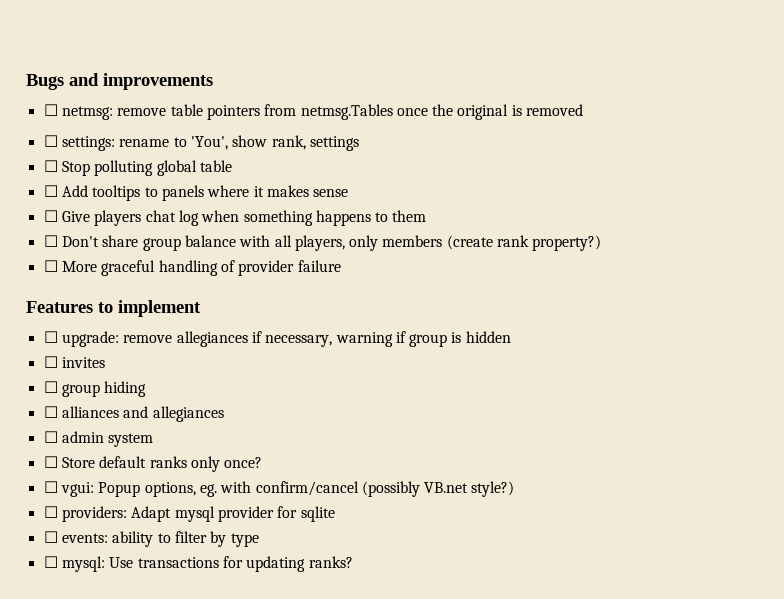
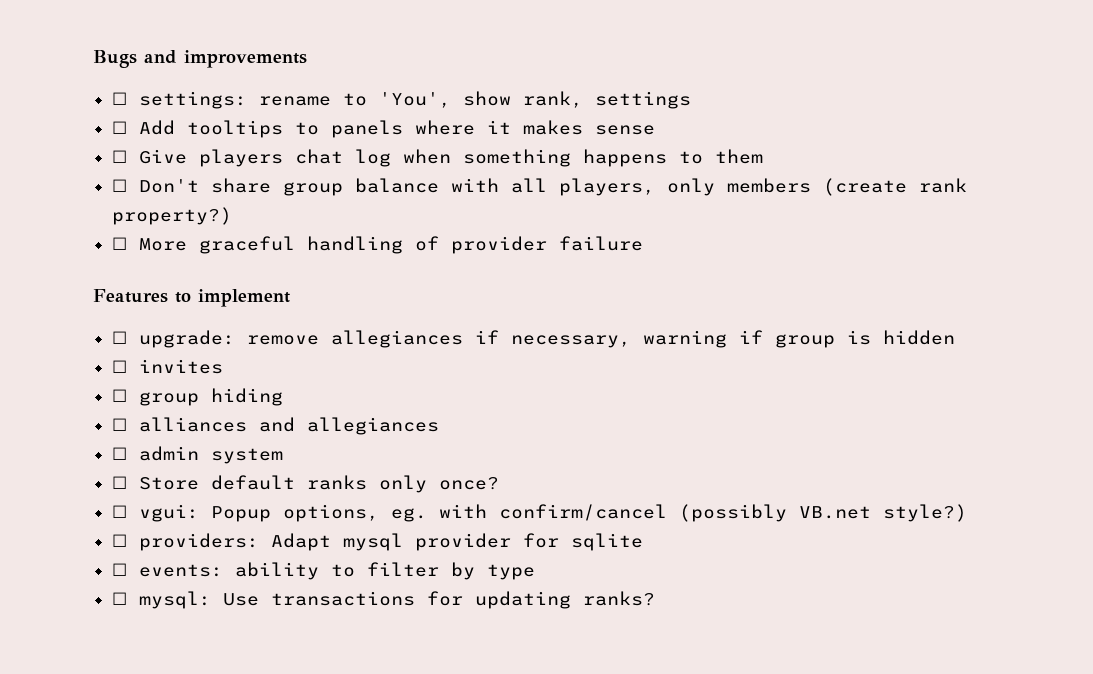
[43,104,584,120] // ☐ netmsg: remove table pointers from netmsg.Tables once the original is removed -> (307, 59) none
[43,160,232,176] // ☐ Stop polluting global table -> (691, 100) none

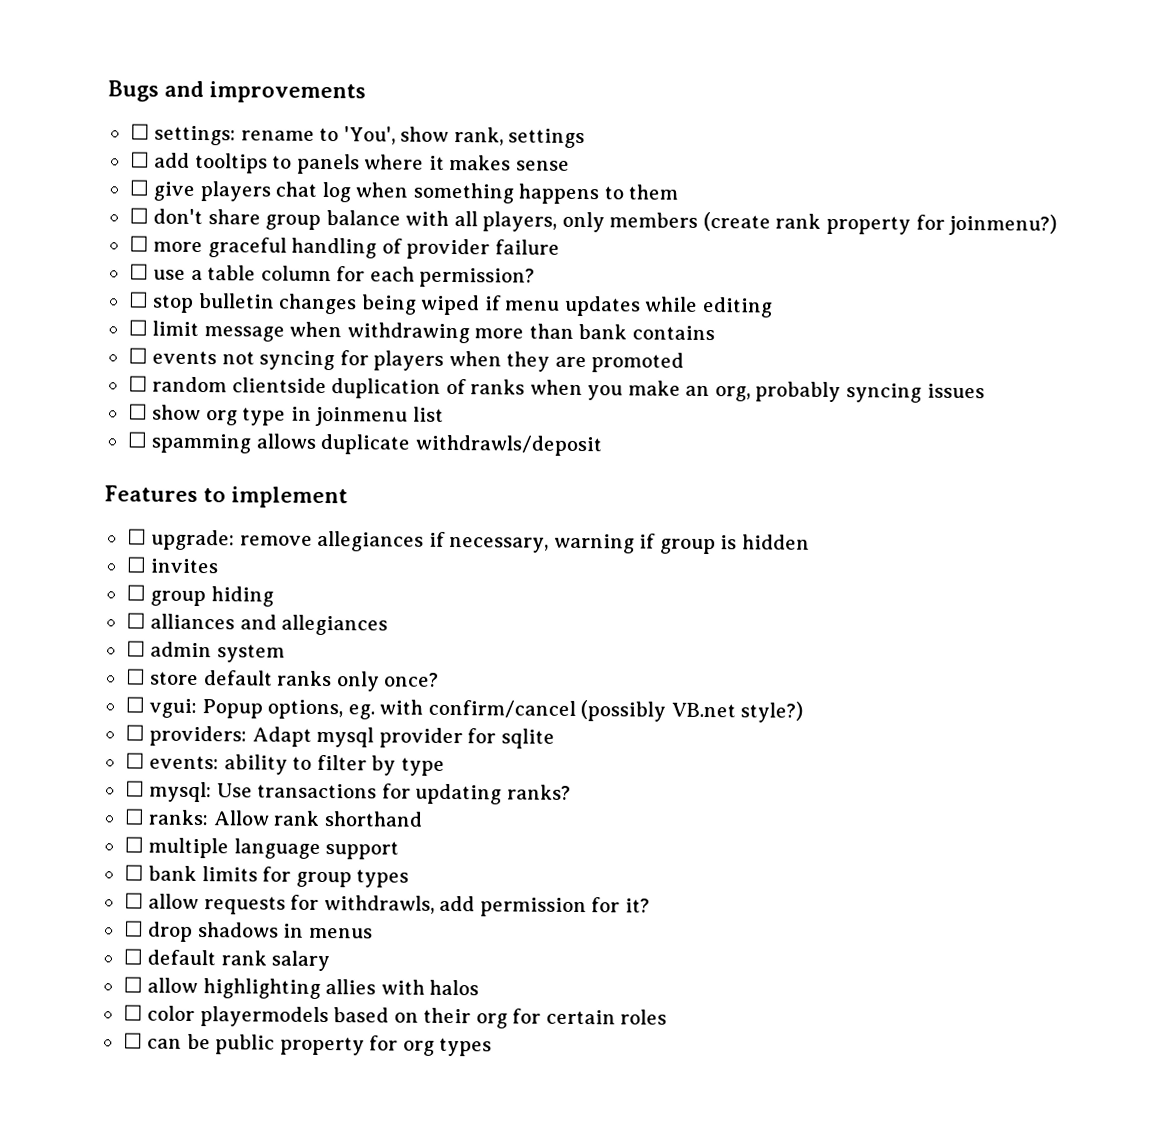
[138,120,175,135] Add -> [154,152,191,168] add
[138,149,187,164] Give -> [153,181,196,201] give
[138,179,199,193] Don't -> [153,208,204,225] don't
[111,207,232,225] [111,237,187,251] property?) // ☐ More -> [825,213,1058,236] [128,235,204,253] property for joinmenu?) // ☐ more
(643, 243) none -> [128,263,536,288] [127,291,773,318] [127,319,715,344] [127,347,685,373] [127,375,985,403] [127,403,444,427] [126,431,602,457] // ☐ use a table column for each permission? // ☐ stop bulletin changes being wiped if menu updates while editing // ☐ limit message when withdrawing more than bank contains // ☐ events not syncing for players when they are promoted // ☐ random clientside duplication of ranks when you make an org, probably syncing issues // ☐ show org type in joinmenu list // ☐ spamming allows duplicate withdrawls/deposit
[138,477,199,490] Store -> [150,671,200,686] store
(655, 598) none -> [123,808,423,827] [123,836,400,860] [123,864,410,888] [123,892,650,918] [123,920,373,942] [122,948,331,972] [122,976,480,999] [122,1004,668,1029] [122,1032,493,1057] // ☐ ranks: Allow rank shorthand // ☐ multiple language support // ☐ bank limits for group types // ☐ allow requests for withdrawls, add permission for it? // ☐ drop shadows in menus // ☐ default rank salary // ☐ allow highlighting allies with halos // ☐ color playermodels based on their org for certain roles // ☐ can be public property for org types

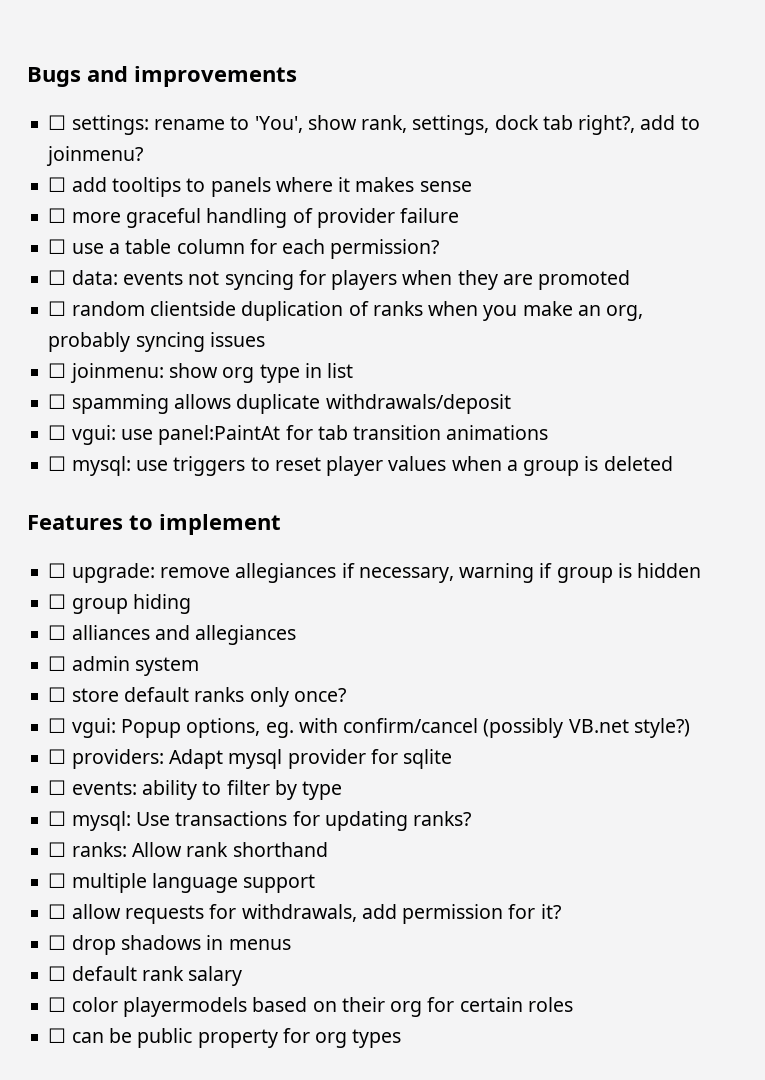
[508,128,586,149] settings -> [412,115,700,135] [46,146,144,166] settings, dock tab right?, add to joinmenu?
[128,179,679,205] [128,207,1058,236] // ☐ give players chat log when something happens to them // ☐ don't share group balance with all players, only members (create rank property for joinmenu?) -> (472, 186) none
[152,293,773,318] [127,319,715,344] [127,347,148,364] stop bulletin changes being wiped if menu updates while editing // ☐ limit message when withdrawing more than bank contains // ☐ -> [71,270,118,285] data:
(148, 411) none -> [69,363,164,383] joinmenu:
[315,406,409,427] joinmenu -> (322, 370) none
[414,434,602,457] withdrawls/deposit -> [325,394,511,414] [48,425,549,445] [48,456,673,476] withdrawals/deposit // ☐ vgui: use panel:PaintAt for tab transition animations // ☐ mysql: use triggers to reset player values when a group is deleted
[125,556,220,574] // ☐ invites -> (702, 570) none
[123,864,410,888] // ☐ bank limits for group types -> (316, 883) none
[323,895,435,914] withdrawls, -> [241,904,357,922] withdrawals,
[122,976,480,999] // ☐ allow highlighting allies with halos -> (243, 976) none

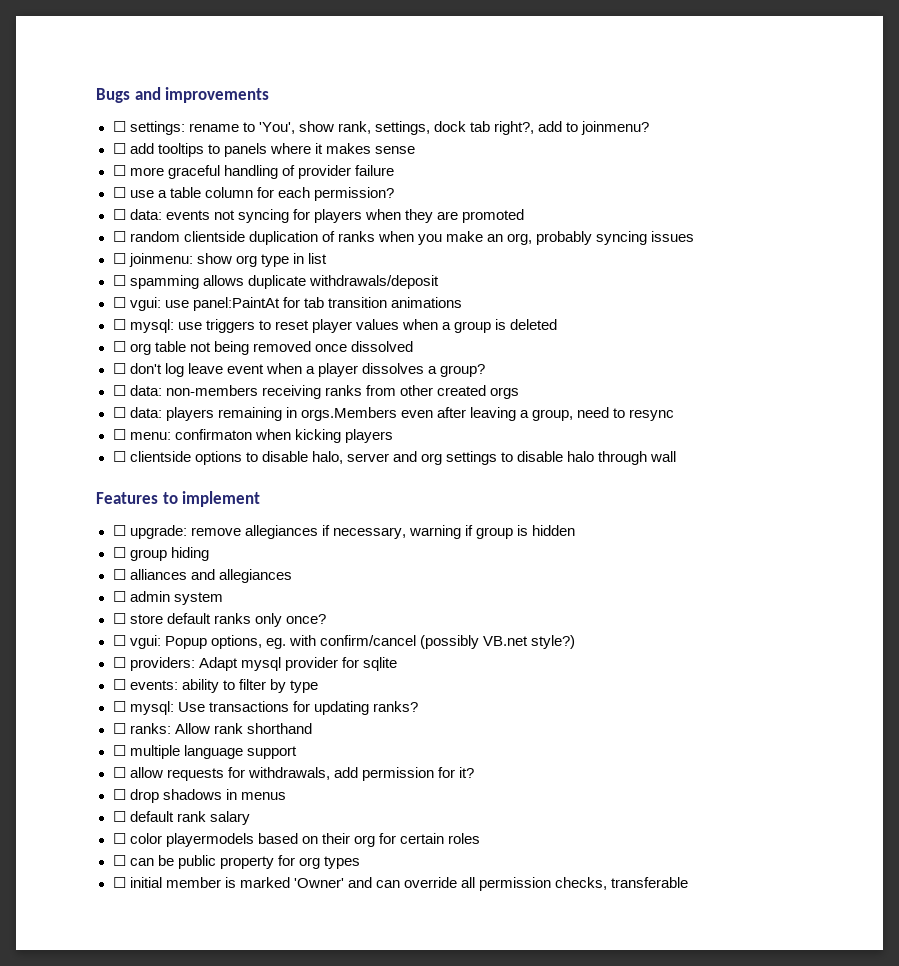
(673, 463) none -> [112,341,413,355] [112,363,486,377] [112,385,519,399] [112,407,675,421] [112,429,393,443] [112,451,677,465] // ☐ org table not being removed once dissolved // ☐ don't log leave event when a player dissolves a group? // ☐ data: non-members receiving ranks from other created orgs // ☐ data: players remaining in orgs.Members even after leaving a group, need to resync // ☐ menu: confirmaton when kicking players // ☐ clientside options to disable halo, server and org settings to disable halo through wall
(402, 1038) none -> [112,877,689,891] // ☐ initial member is marked 'Owner' and can override all permission checks, transferable

